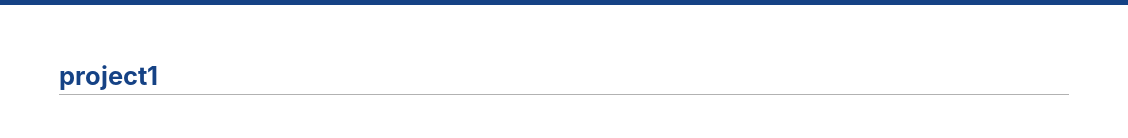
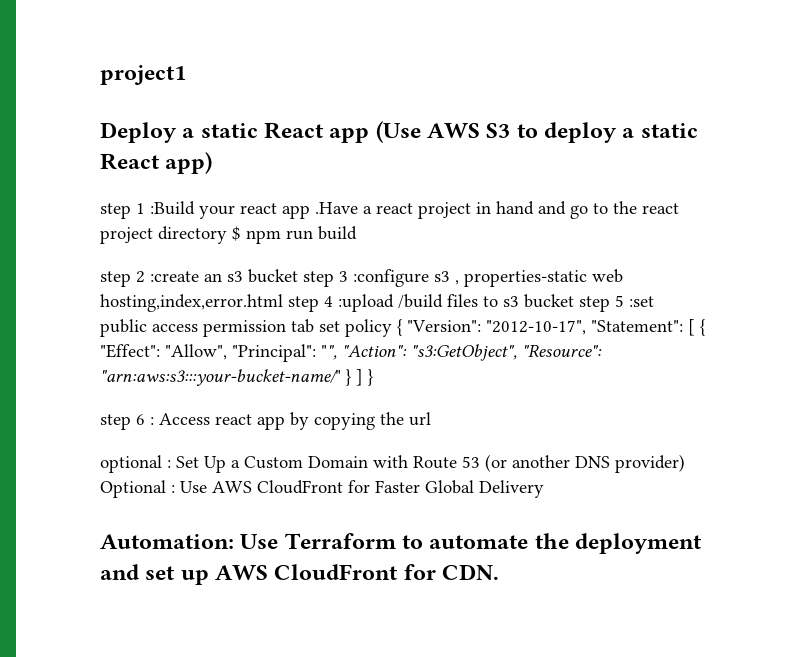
(158, 77) none -> [100,121,698,143] [100,152,213,174] [100,201,679,219] [100,226,357,244] [100,269,623,287] [100,294,654,312] [100,319,705,337] [100,344,602,362] [100,369,373,386] [100,412,431,430] [100,454,685,473] [100,480,544,498] [100,533,703,554] [100,564,500,585] // Deploy a static React app (Use AWS S3 to deploy a static React app) // step 1 :Build your react app .Have a react project in hand and go to the react project directory $ npm run build // step 2 :create an s3 bucket step 3 :configure s3 , properties-static web hosting,index,error.html step 4 :upload /build files to s3 bucket step 5 :set public access permission tab set policy { "Version": "2012-10-17", "Statement": [ { "Effect": "Allow", "Principal": "", "Action": "s3:GetObject", "Resource": "arn:aws:s3:::your-bucket-name/" } ] } // step 6 : Access react app by copying the url // optional : Set Up a Custom Domain with Route 53 (or another DNS provider) Optional : Use AWS CloudFront for Faster Global Delivery // Automation: Use Terraform to automate the deployment and set up AWS CloudFront for CDN.

